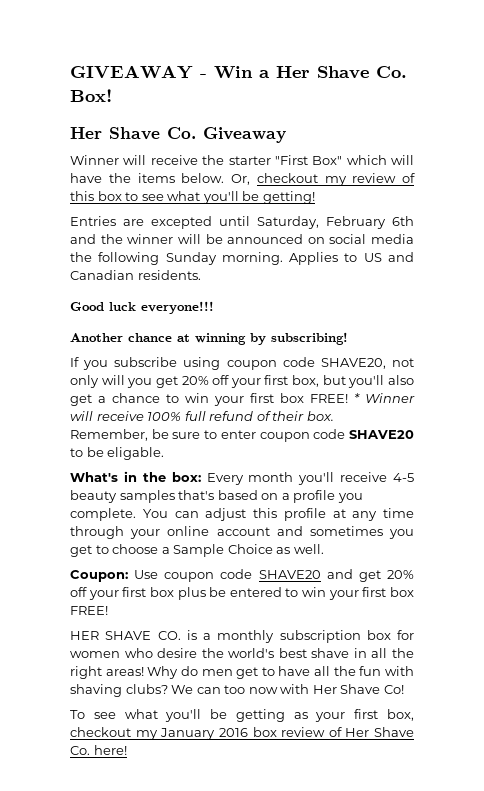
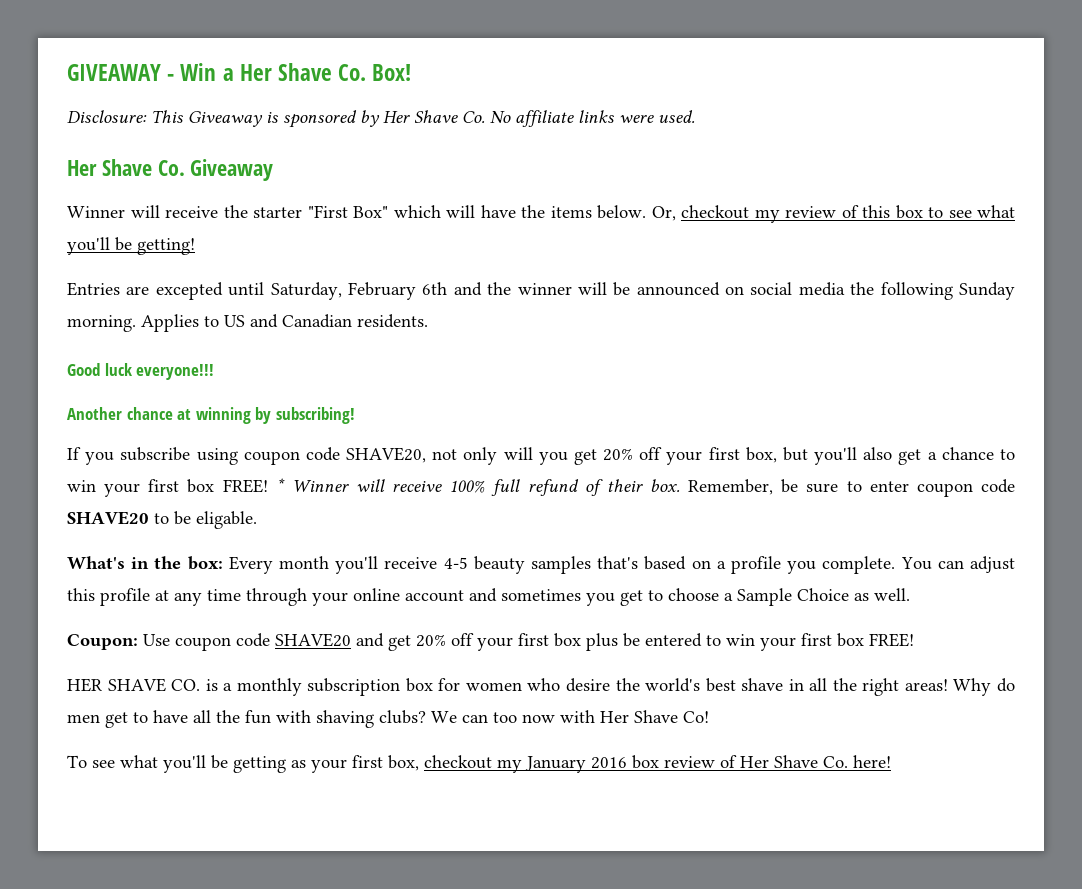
(112, 95) none -> [67,110,695,128] // Disclosure: This Giveaway is sponsored by Her Shave Co. No affiliate links were used.

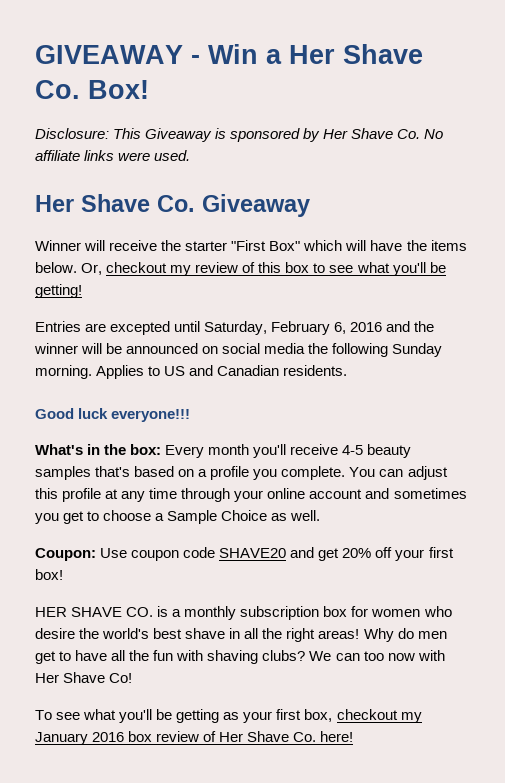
[422,282,448,295] 6th -> [334,322,383,334] 6, 2016
[67,407,355,424] [67,447,1015,465] [67,478,1015,497] [67,511,257,529] // Another chance at winning by subscribing! // If you subscribe using coupon code SHAVE20, not only will you get 20% off your first box, but you'll also get a chance to win your first box FREE! * Winner will receive 100% full refund of their box. Remember, be sure to enter coupon code SHAVE20 to be eligable. -> (191, 415) none
[554,633,914,651] box plus be entered to win your first box FREE! -> [35,569,63,580] box!

